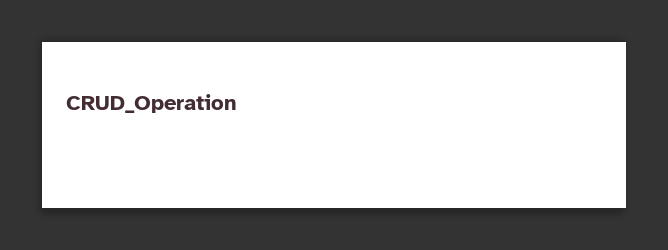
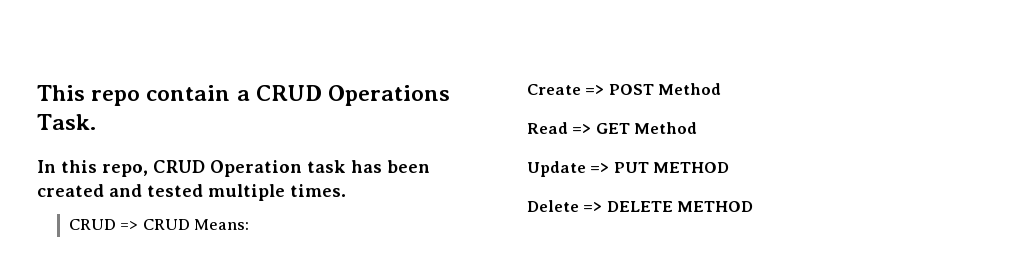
[66,94,237,113] CRUD_Operation -> [37,85,451,106] [37,114,96,130] [37,160,430,177] [37,184,346,201] [68,219,250,230] [527,83,722,95] [527,122,698,134] [527,161,730,177] [527,200,754,212] This repo contain a CRUD Operations Task. // In this repo, CRUD Operation task has been created and tested multiple times. // CRUD => CRUD Means: // Create => POST Method // Read => GET Method // Update => PUT METHOD // Delete => DELETE METHOD

